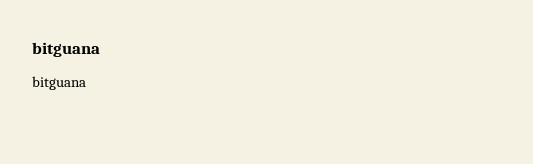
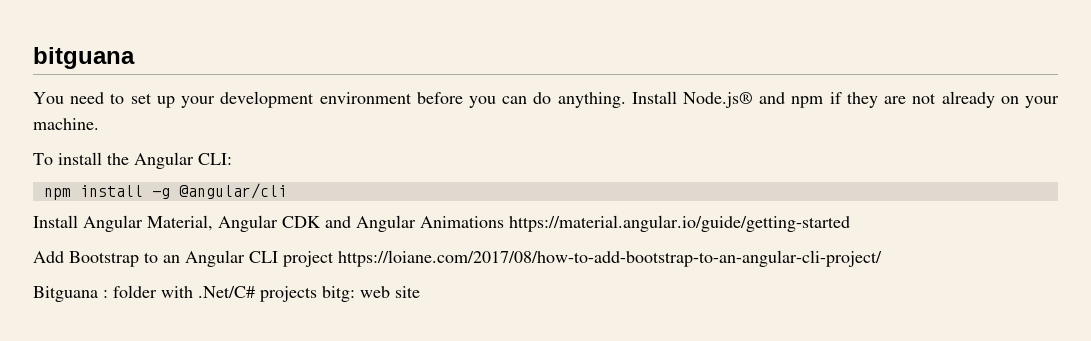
[32,76,86,90] bitguana -> [33,91,1060,108] [33,118,99,130] [33,152,232,169] [43,183,287,200] [33,215,850,232] [33,250,882,267] [33,285,420,302] You need to set up your development environment before you can do anything. Install Node.js® and npm if they are not already on your machine. // To install the Angular CLI: // npm install -g @angular/cli // Install Angular Material, Angular CDK and Angular Animations https://material.angular.io/guide/getting-started // Add Bootstrap to an Angular CLI project https://loiane.com/2017/08/how-to-add-bootstrap-to-an-angular-cli-project/ // Bitguana : folder with .Net/C# projects bitg: web site

